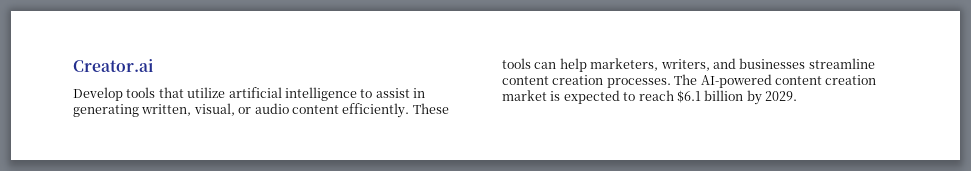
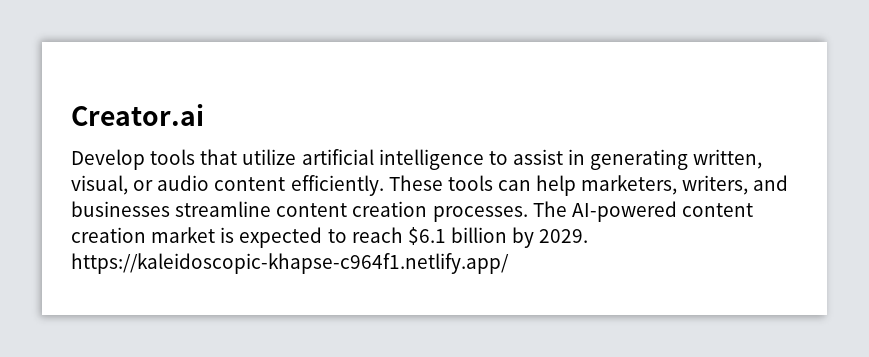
(797, 96) none -> [71,253,509,274] https://kaleidoscopic-khapse-c964f1.netlify.app/

